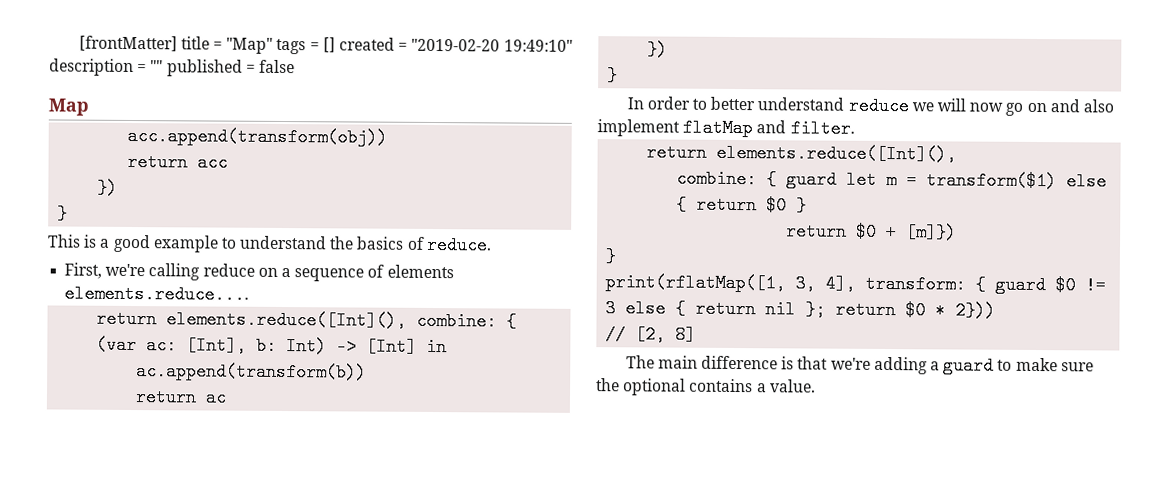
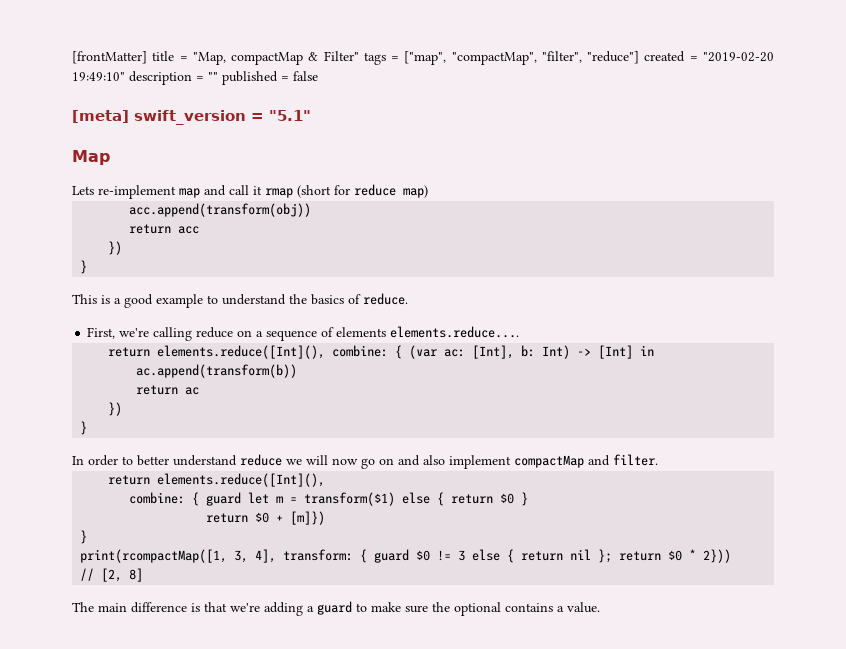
[226,37,336,55] "Map" tags = [] -> [192,51,640,65] "Map, compactMap & Filter" tags = ["map", "compactMap", "filter", "reduce"]
[48,98,89,116] Map -> [72,110,311,125] [72,150,110,165] [72,184,428,199] [meta] swift_version = "5.1" // Map // Lets re-implement map and call it rmap (short for reduce map)
[682,118,754,138] flatMap -> [514,455,584,468] compactMap
[605,273,787,293] print(rflatMap([1, -> [80,549,228,563] print(rcompactMap([1,

